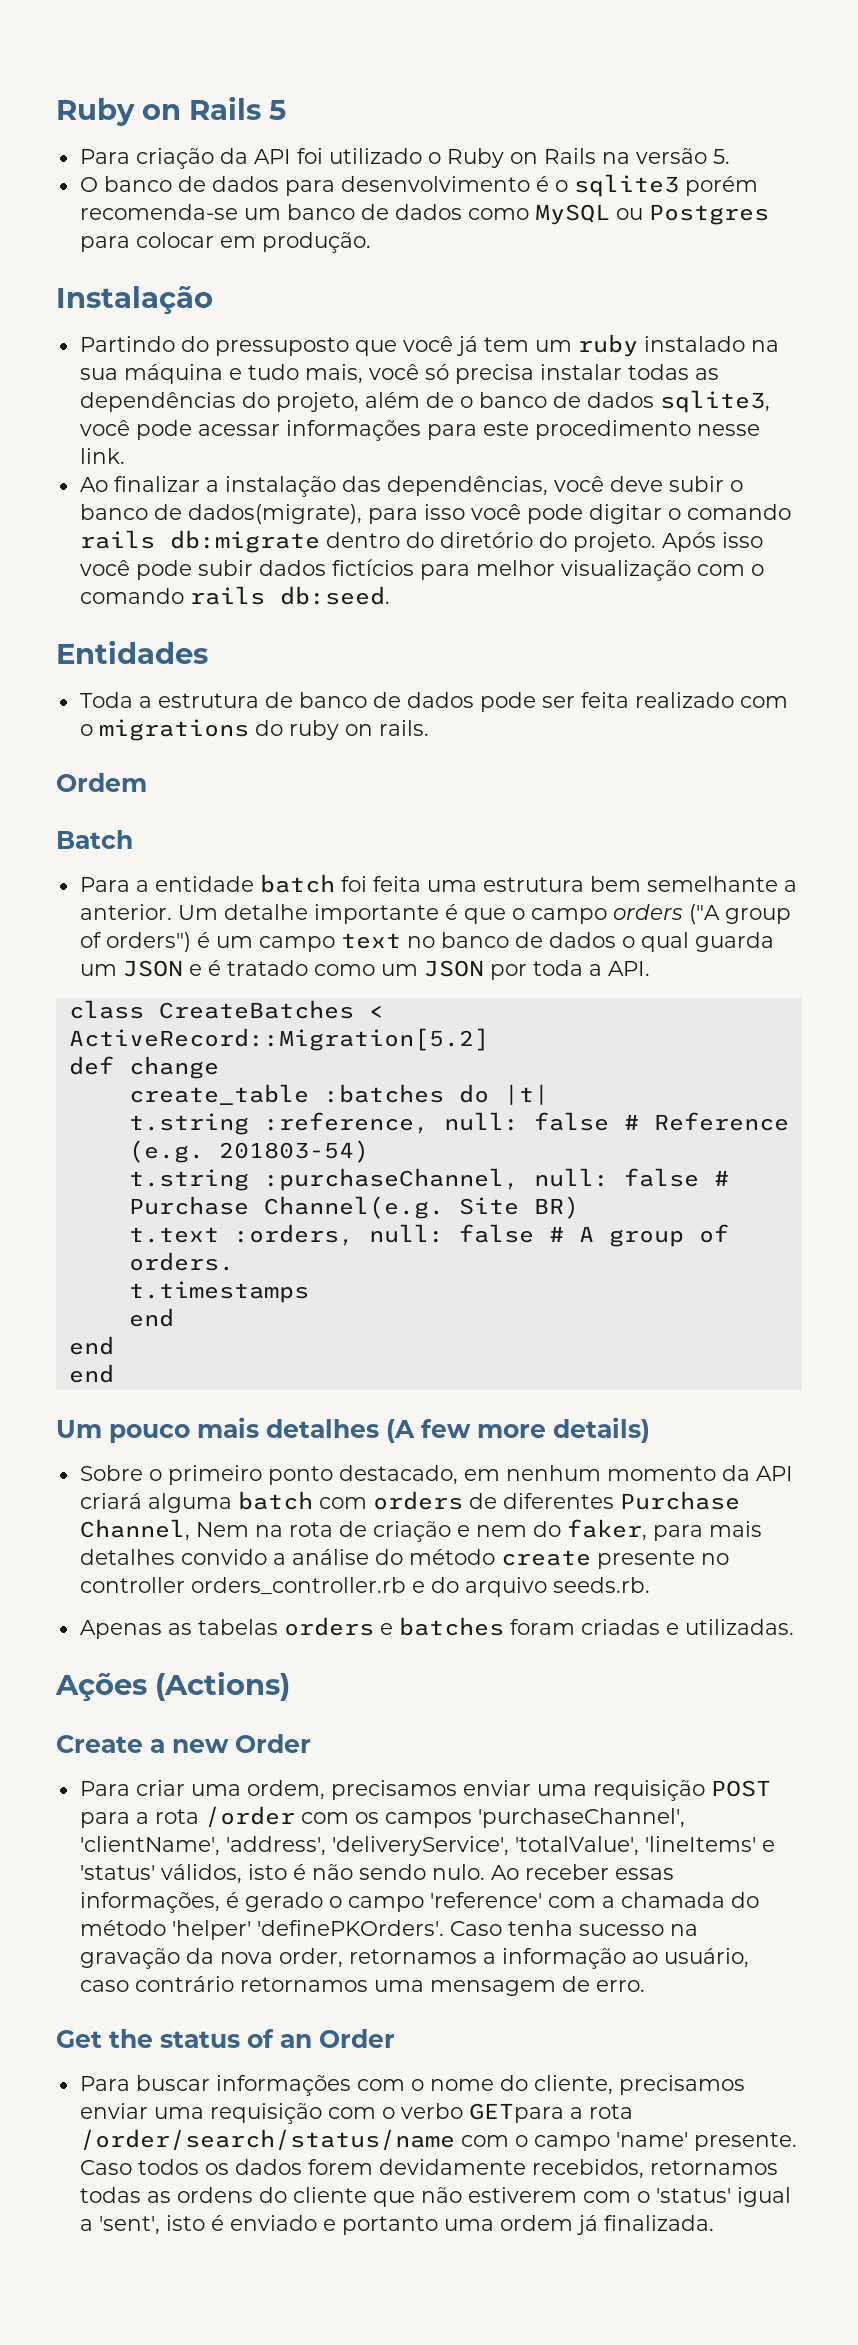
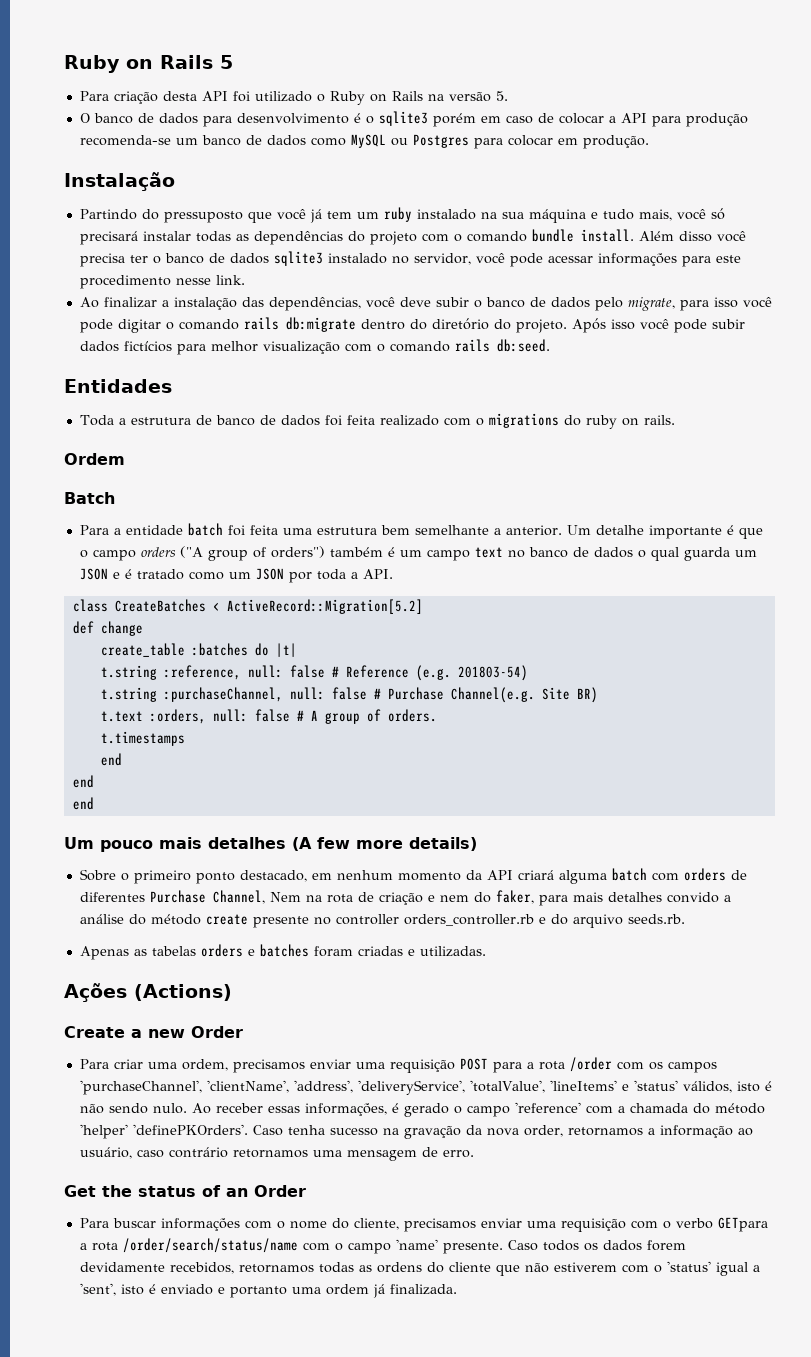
[219,148,248,164] da -> [162,91,197,101] desta
(758, 186) none -> [480,113,748,127] em caso de colocar a API para produção
[454,364,534,384] precisa -> [79,231,138,245] precisará
[275,390,770,413] projeto, além de o banco de dados sqlite3, -> [369,229,746,245] [79,251,471,267] projeto com o comando bundle install. Além disso você precisa ter o banco de dados sqlite3 instalado no servidor,
[187,504,362,524] dados(migrate), -> [550,297,675,311] dados pelo migrate,
[479,692,575,712] pode ser -> [324,415,342,426] foi
(191, 942) none -> [329,547,383,557] também

